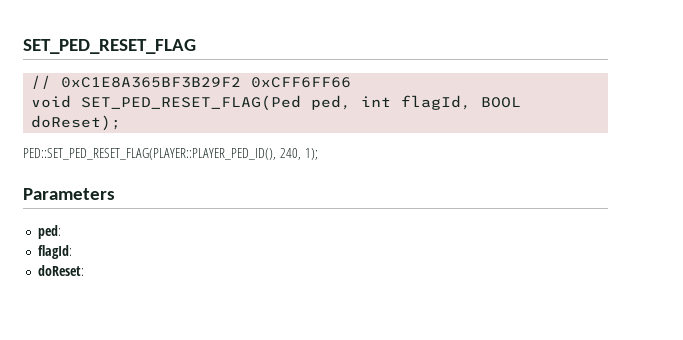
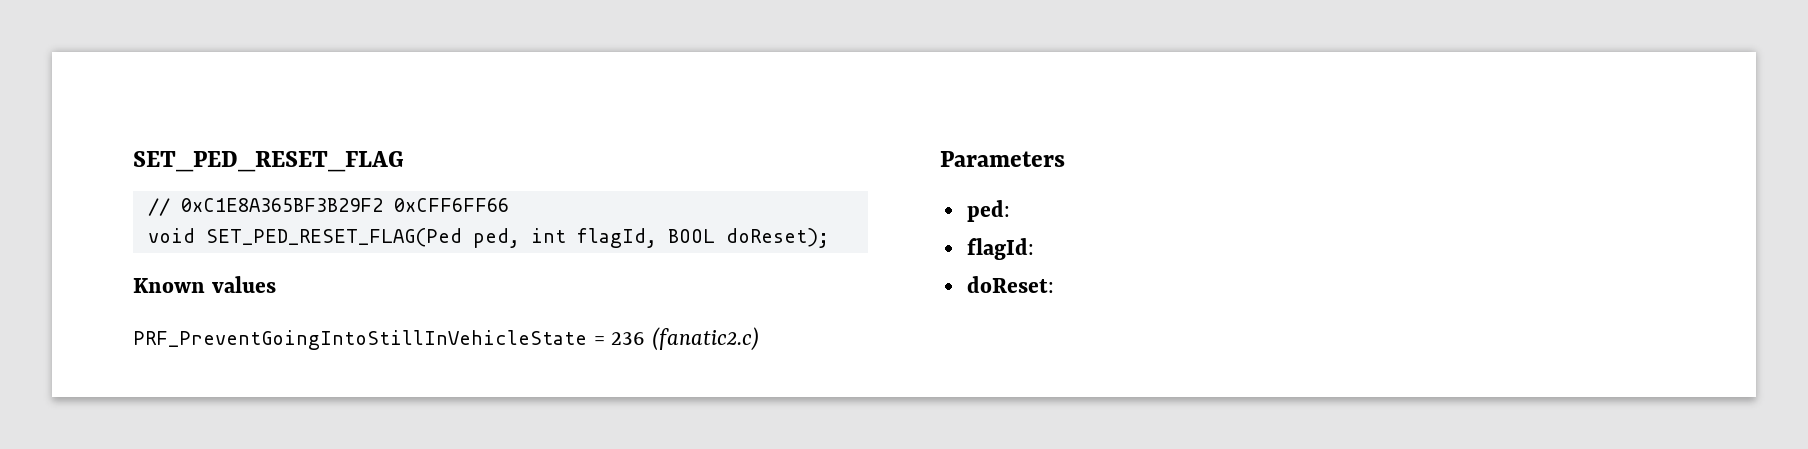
[23,148,318,160] PED::SET_PED_RESET_FLAG(PLAYER::PLAYER_PED_ID(), 240, 1); -> [133,276,276,293] [133,327,759,351] Known values // PRF_PreventGoingIntoStillInVehicleState = 236 (fanatic2.c)

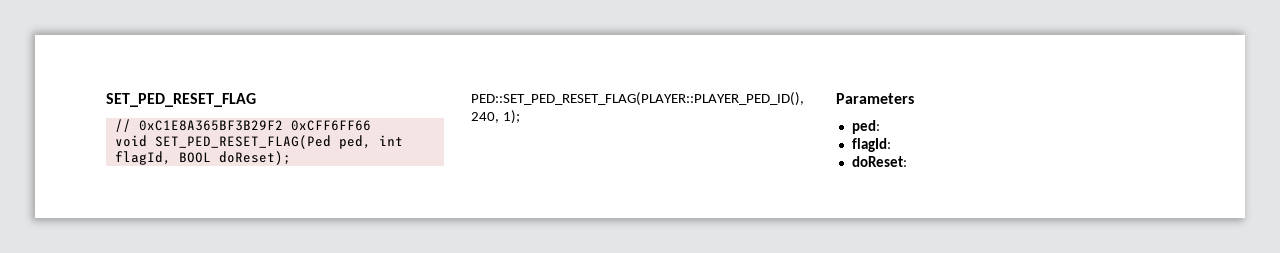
[133,276,276,293] [133,327,759,351] Known values // PRF_PreventGoingIntoStillInVehicleState = 236 (fanatic2.c) -> [471,92,804,106] [471,110,520,124] PED::SET_PED_RESET_FLAG(PLAYER::PLAYER_PED_ID(), 240, 1);

